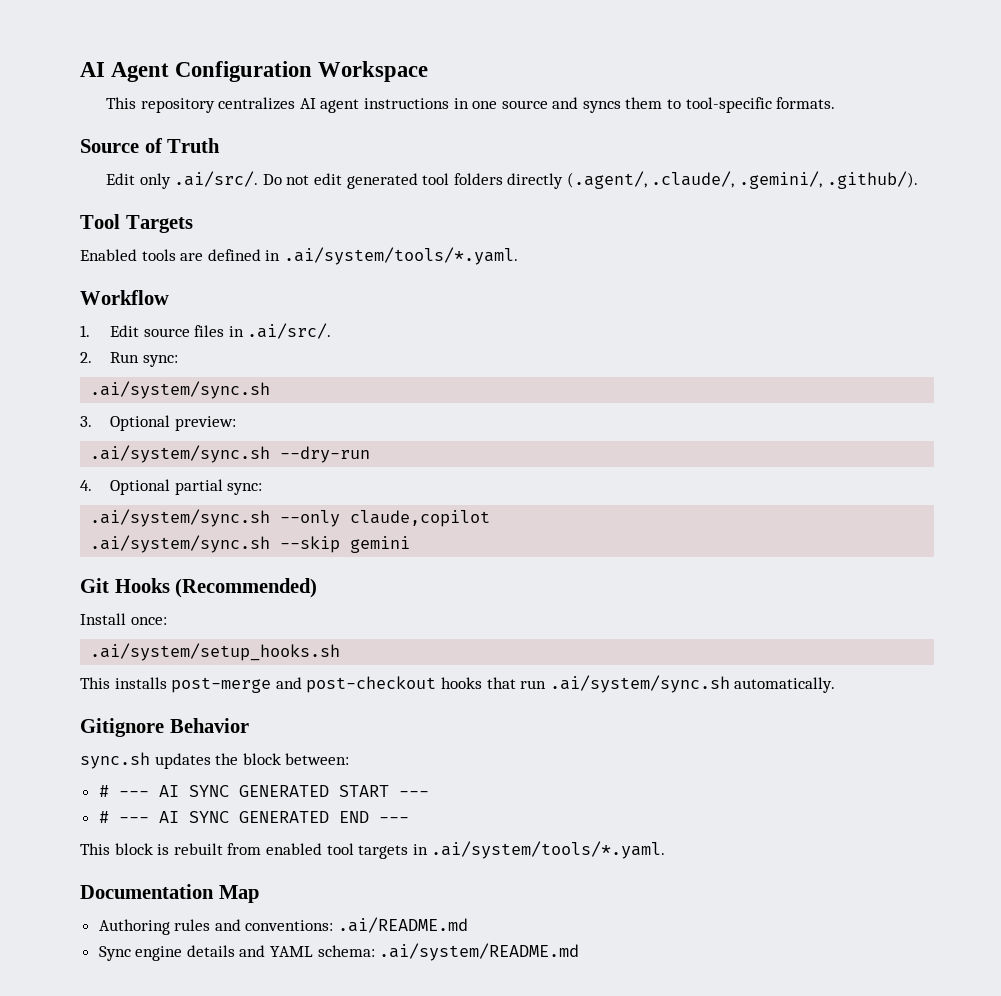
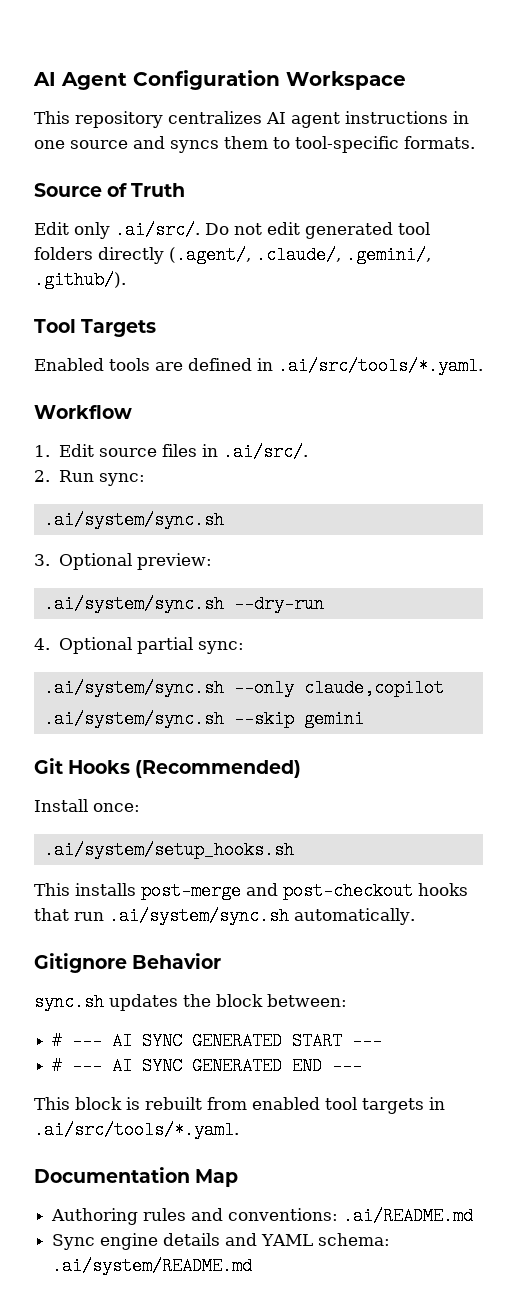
[283,247,518,265] .ai/system/tools/*.yaml. -> [278,357,483,375] .ai/src/tools/*.yaml.
[431,841,666,859] .ai/system/tools/*.yaml. -> [34,1121,239,1139] .ai/src/tools/*.yaml.

